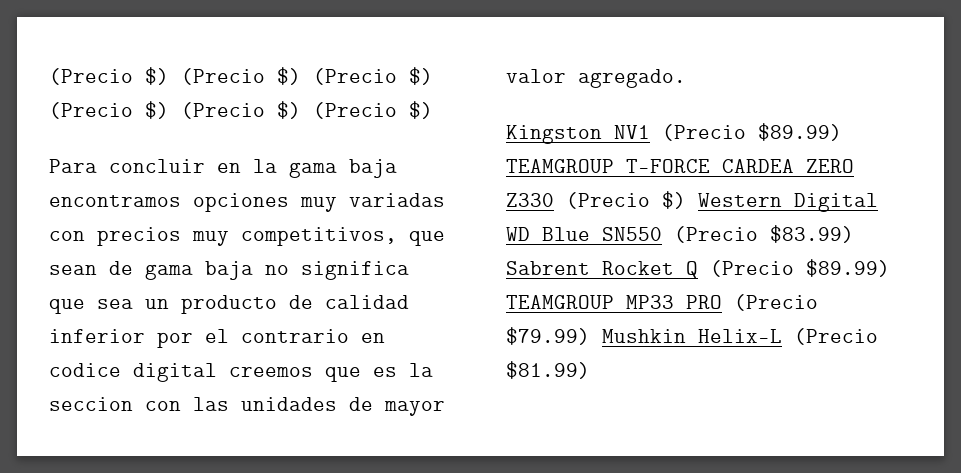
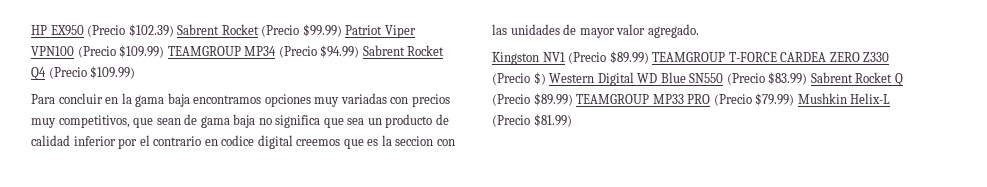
[49,67,433,85] [49,101,433,119] (Precio $) (Precio $) (Precio $) (Precio $) (Precio $) (Precio $) -> [31,24,416,38] [31,45,445,58] [31,66,136,80] HP EX950 (Precio $102.39) Sabrent Rocket (Precio $99.99) Patriot Viper VPN100 (Precio $109.99) TEAMGROUP MP34 (Precio $94.99) Sabrent Rocket Q4 (Precio $109.99)

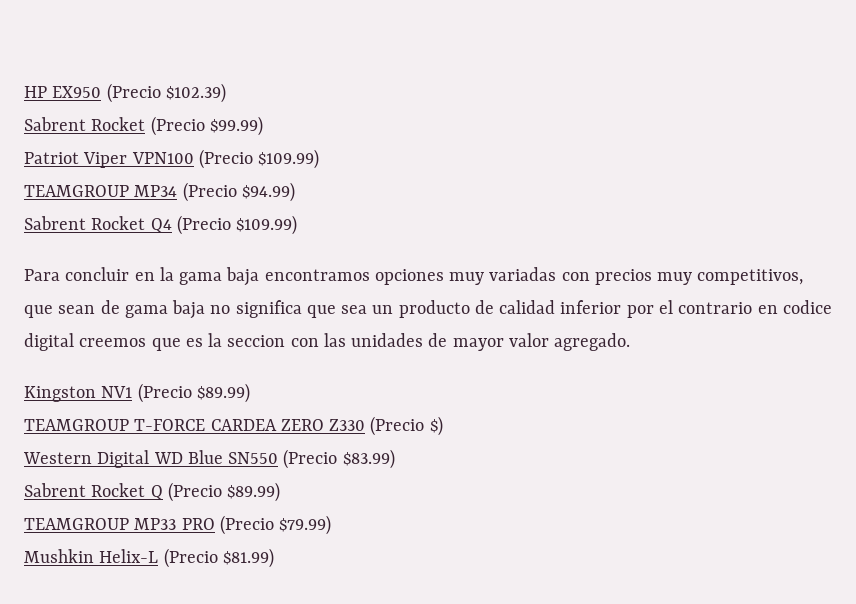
(174, 30) none -> (226, 93) //
(342, 30) none -> (263, 126) //
(165, 51) none -> (320, 159) //
(360, 51) none -> (295, 192) //
(649, 57) none -> (250, 393) //
(546, 78) none -> (443, 426) //
(808, 78) none -> (395, 459) //
(573, 99) none -> (281, 492) //
(795, 99) none -> (332, 525) //

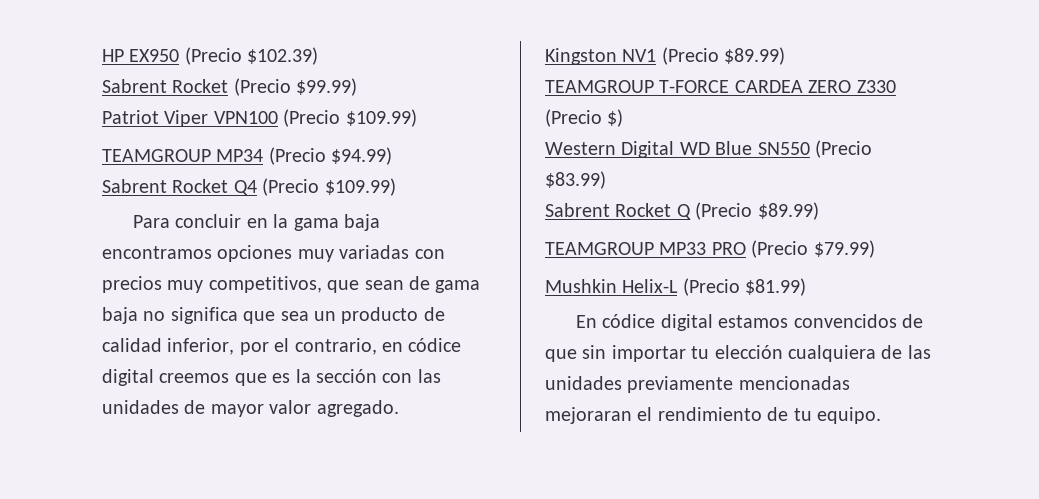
[560,300,622,314] inferior -> [167,338,235,355] inferior,
[678,300,832,314] contrario en codice -> [294,338,462,355] contrario, en códice
[227,335,286,347] seccion -> [316,369,377,383] sección
(274, 558) none -> [575,314,923,331] [545,345,931,362] [545,376,850,393] [545,407,881,424] // En códice digital estamos convencidos de que sin importar tu elección cualquiera de las unidades previamente mencionadas mejoraran el rendimiento de tu equipo.

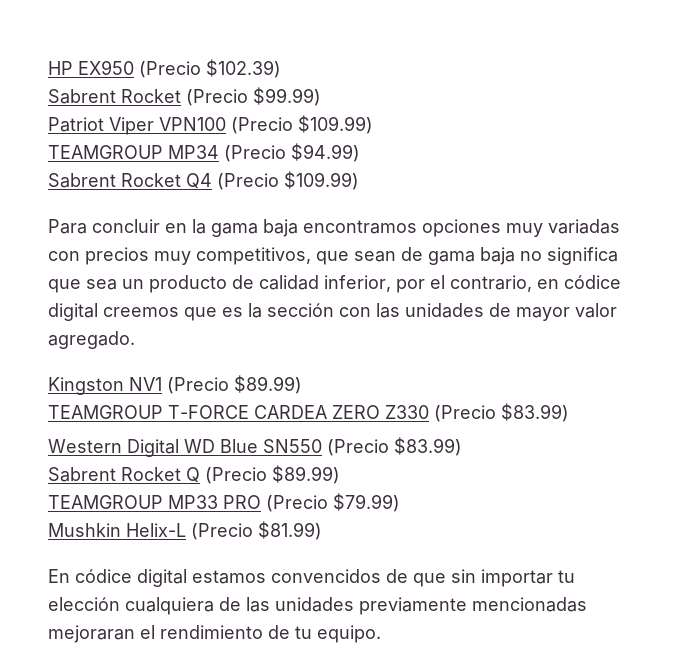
[607,109,624,127] $) -> [501,403,569,422] $83.99)

